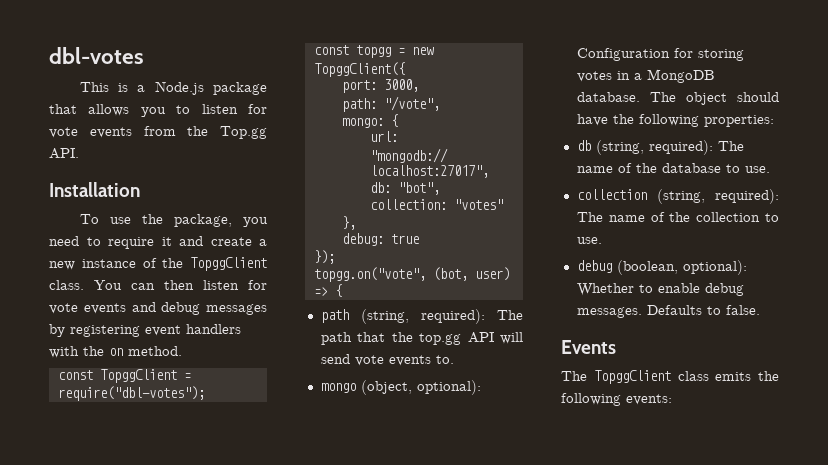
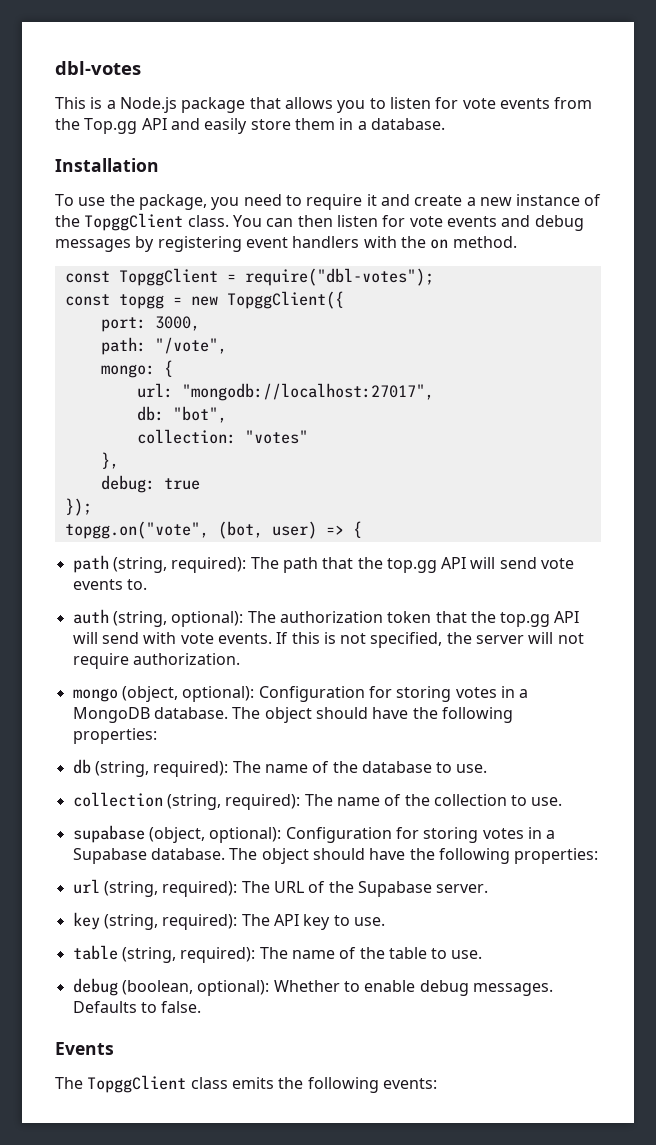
[49,148,79,159] API. -> [141,118,445,134] API and easily store them in a database.
(454, 359) none -> [72,609,580,627] [72,632,584,648] [72,653,240,669] // auth (string, optional): The authorization token that the top.gg API will send with vote events. If this is not specified, the server will not require authorization.
(602, 240) none -> [72,825,556,843] [72,848,599,864] [72,879,489,897] [72,912,385,930] [72,945,483,963] // supabase (object, optional): Configuration for storing votes in a Supabase database. The object should have the following properties: // url (string, required): The URL of the Supabase server. // key (string, required): The API key to use. // table (string, required): The name of the table to use.

